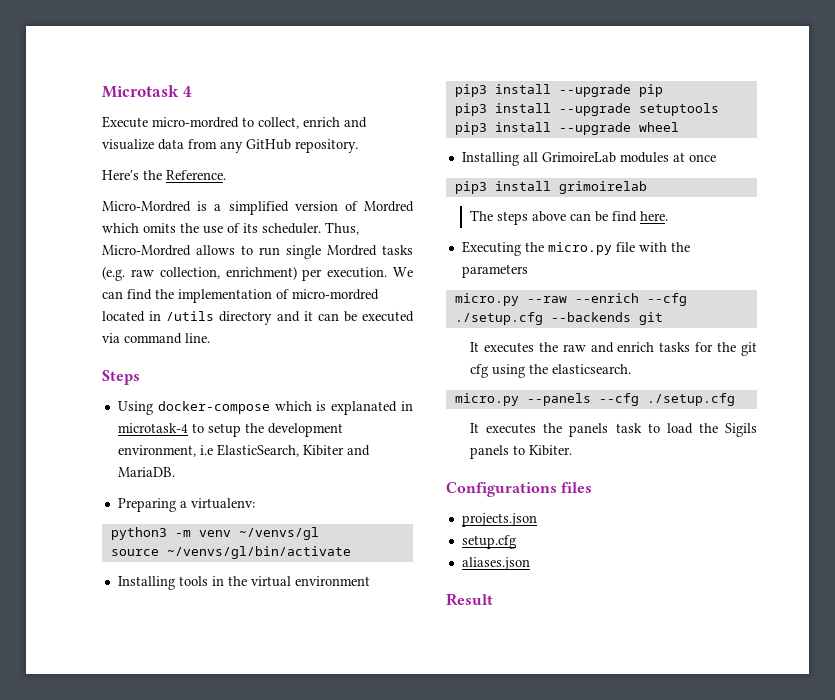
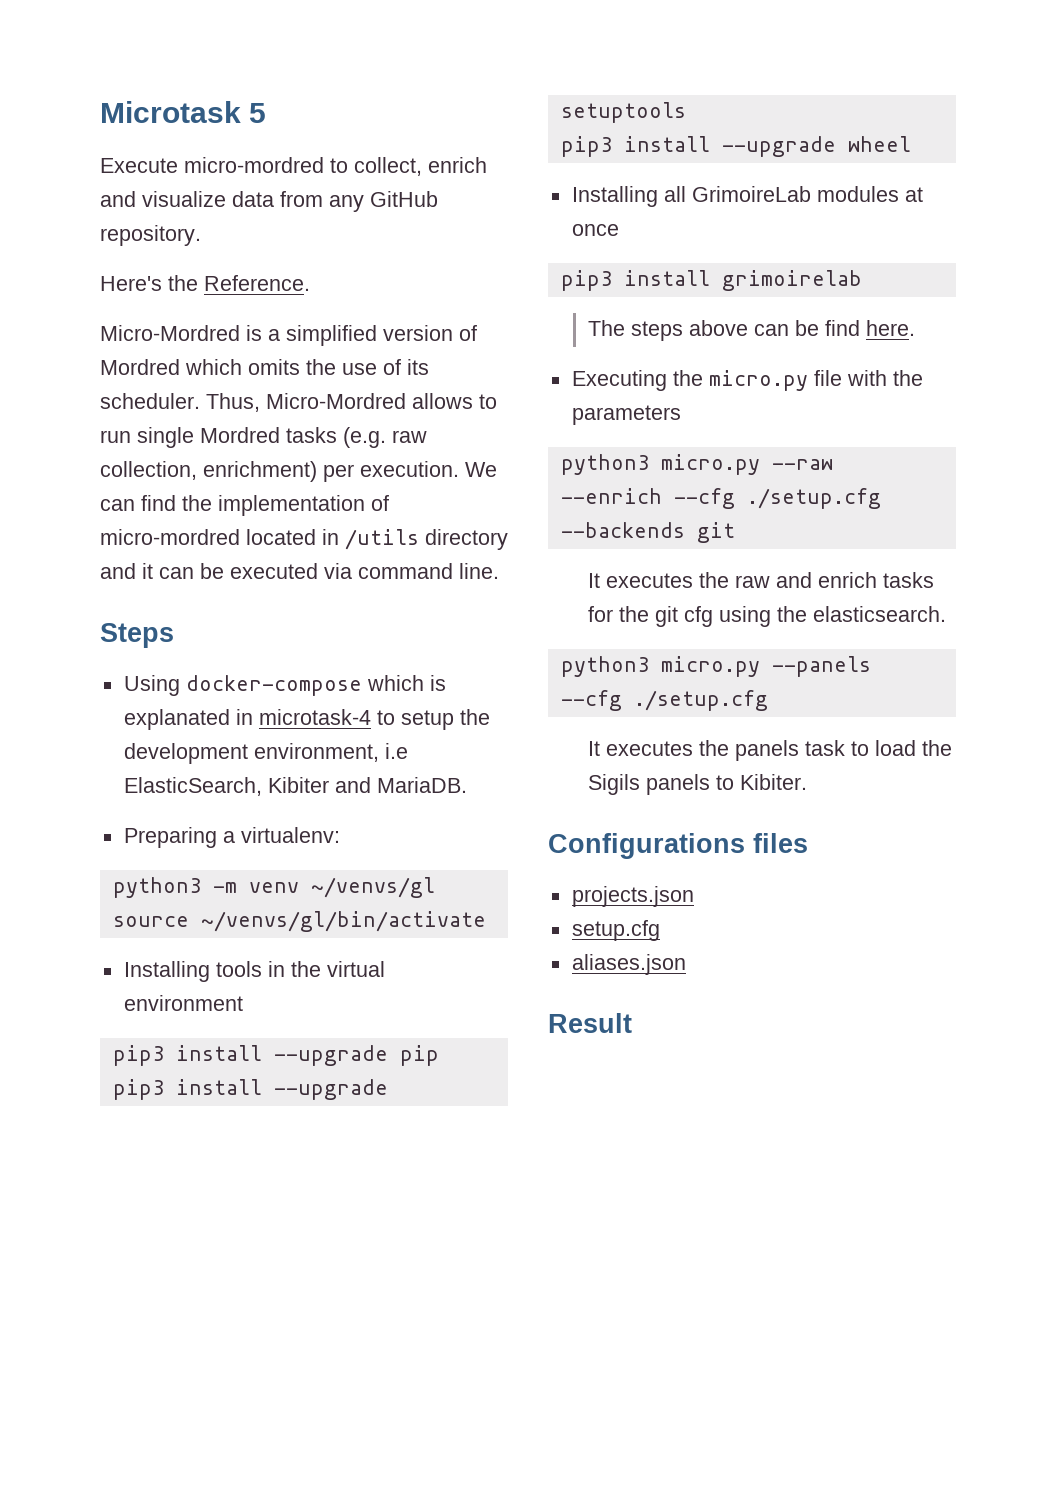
[182,86,192,97] 4 -> [249,103,267,123] 5
(528, 271) none -> [560,454,649,475] python3
(632, 369) none -> [560,656,649,677] python3

